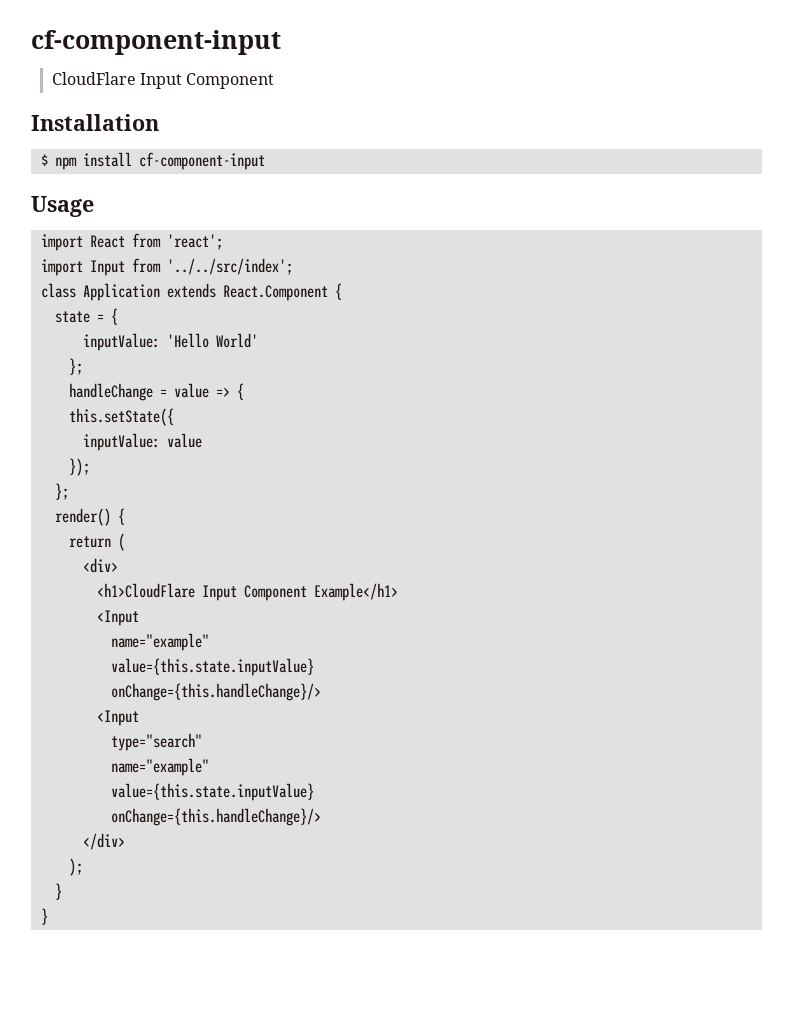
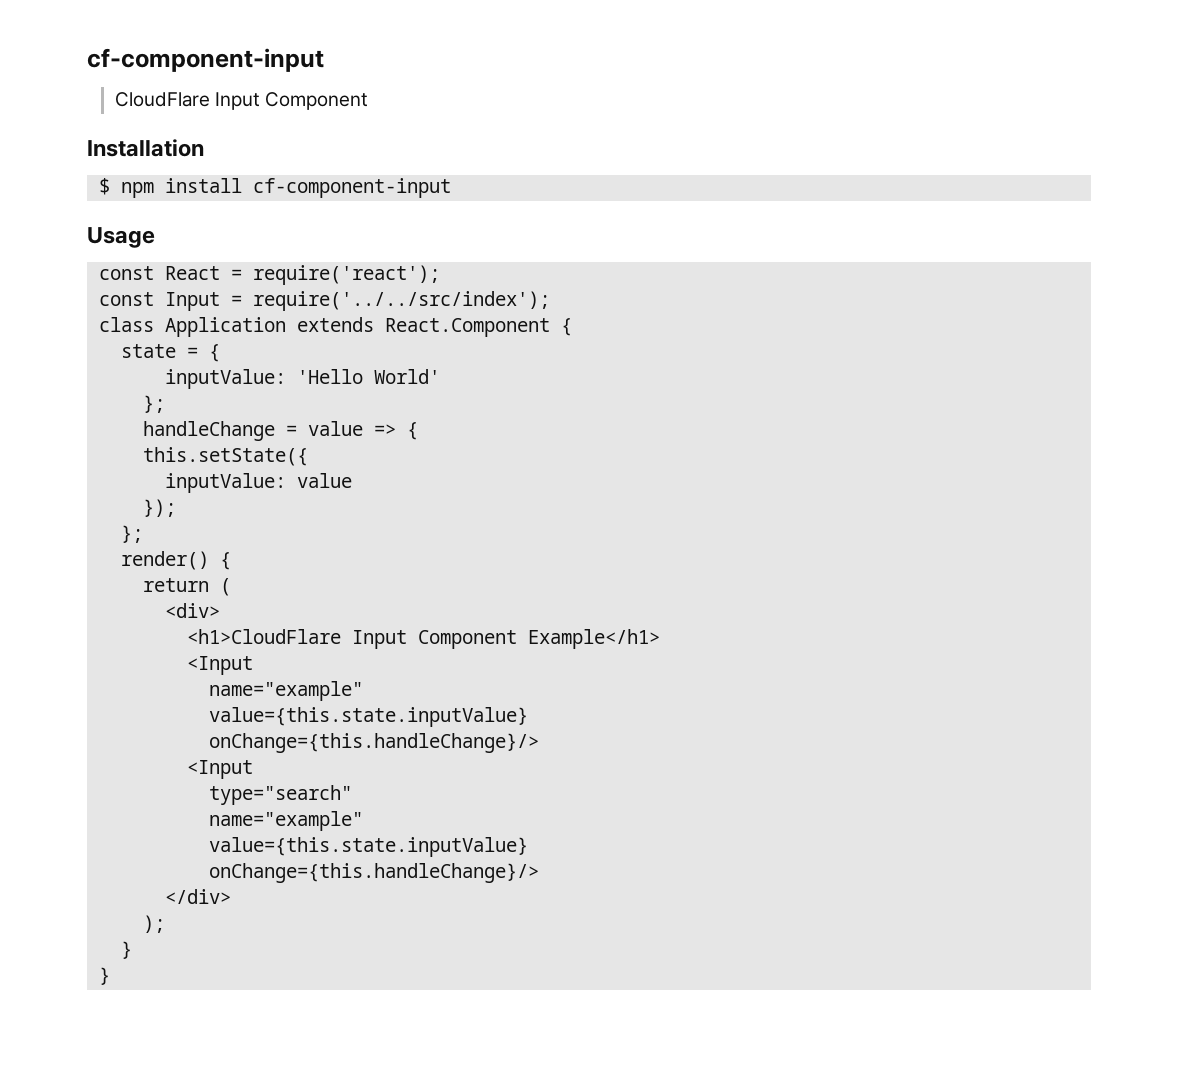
[40,233,223,251] [40,258,293,276] import React from 'react'; // import Input from '../../src/index'; -> [98,265,440,285] [98,291,550,311] const React = require('react'); // const Input = require('../../src/index');

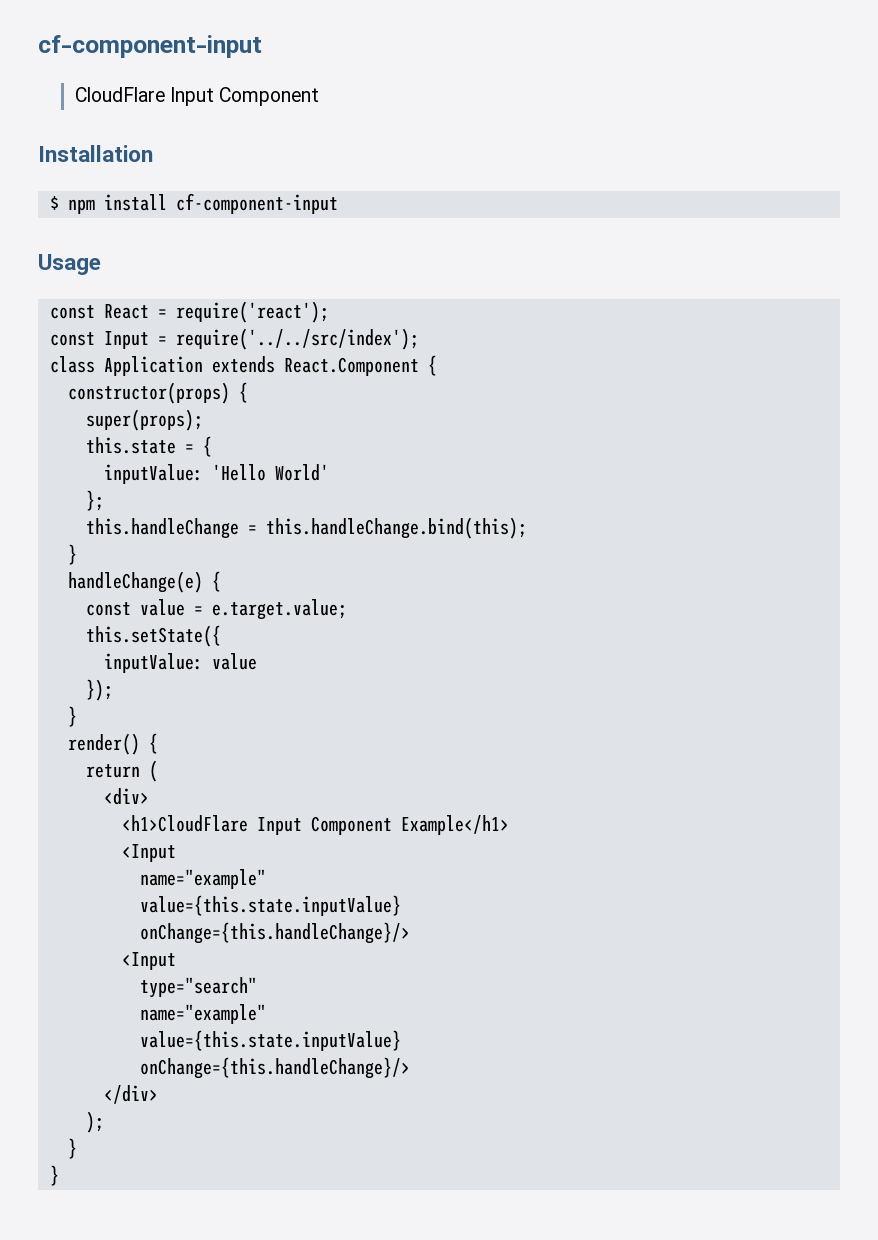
[120,344,176,358] state -> [67,382,248,404] [85,409,203,431] [85,437,176,454] constructor(props) { // super(props); // this.state
[142,421,418,441] handleChange = value => { -> [85,517,527,539] [67,544,77,565] [67,571,221,593] [85,599,347,620] this.handleChange = this.handleChange.bind(this); // } // handleChange(e) { // const value = e.target.value;
[120,525,143,543] }; -> [67,706,77,727] }

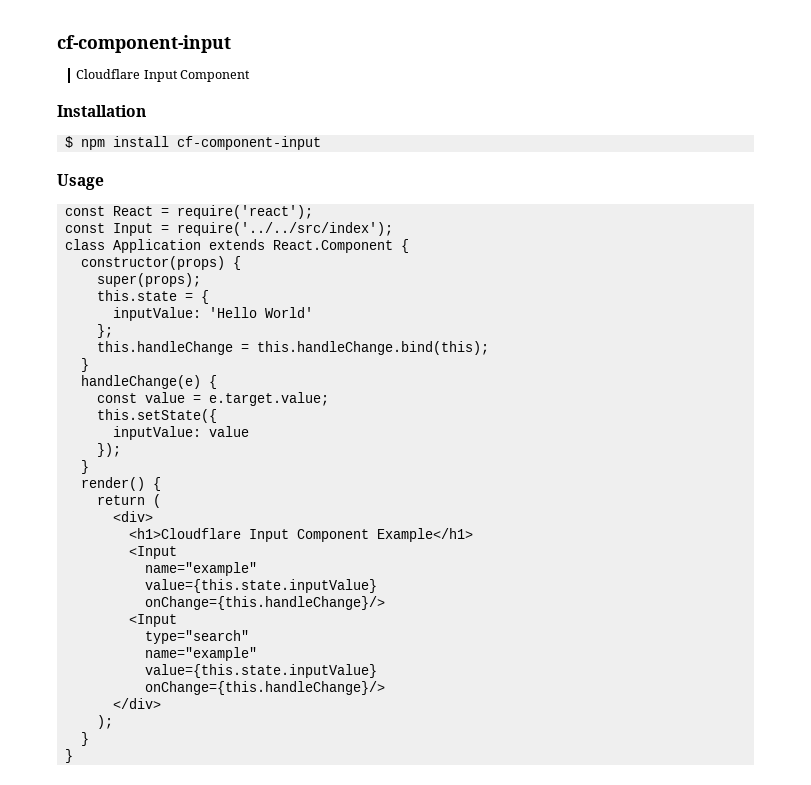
[38,35,262,58] [74,87,165,102] cf-component-input // CloudFlare -> [57,35,231,53] [76,69,141,79] cf-component-input // Cloudflare
[121,815,248,832] <h1>CloudFlare -> [128,528,241,539] <h1>Cloudflare

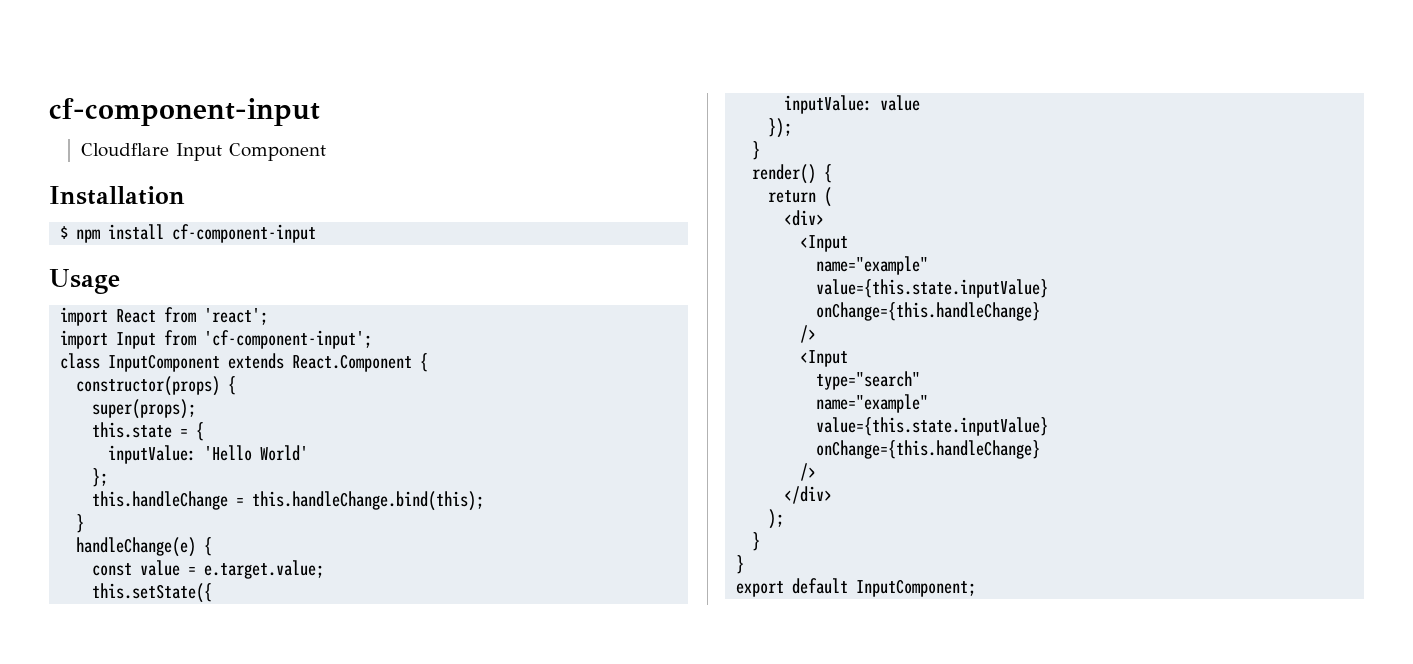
[64,205,313,219] [64,222,393,236] const React = require('react'); // const Input = require('../../src/index'); -> [60,307,269,326] [60,330,373,349] import React from 'react'; // import Input from 'cf-component-input';
[112,239,201,253] Application -> [108,354,221,372] InputComponent
[128,528,473,542] // <h1>Cloudflare Input Component Example</h1> -> (825, 218) none
[144,596,385,610] onChange={this.handleChange}/> -> [816,302,1041,321] [800,325,817,343] onChange={this.handleChange} // />
[144,681,385,695] onChange={this.handleChange}/> -> [816,440,1041,459] [800,463,817,481] onChange={this.handleChange} // />
(73, 756) none -> [736,578,977,597] // export default InputComponent;

